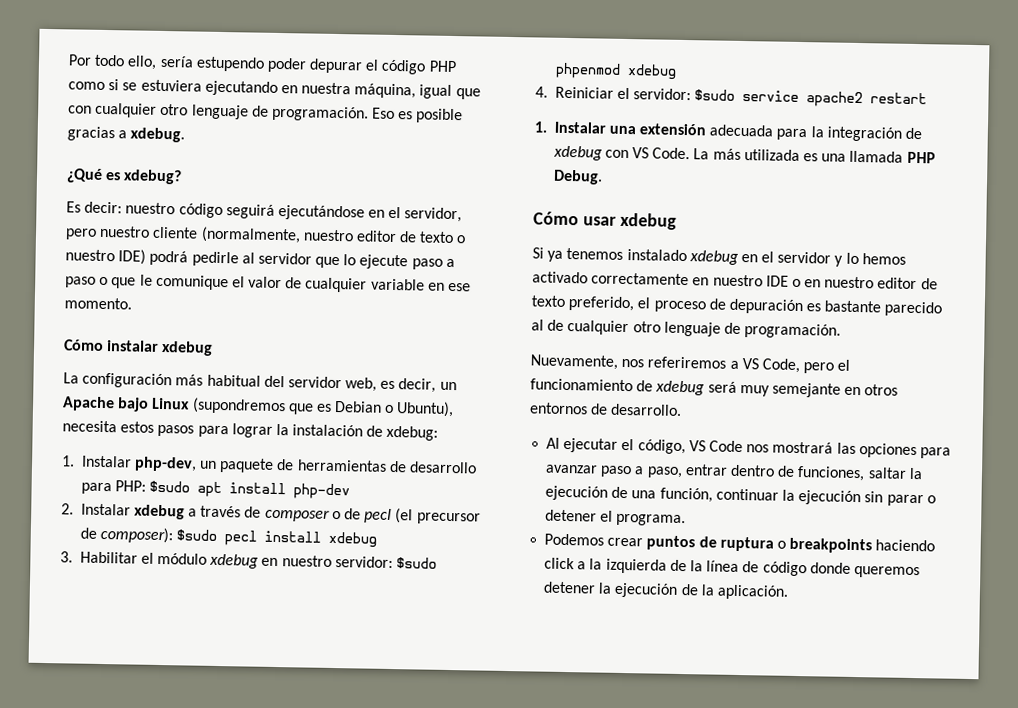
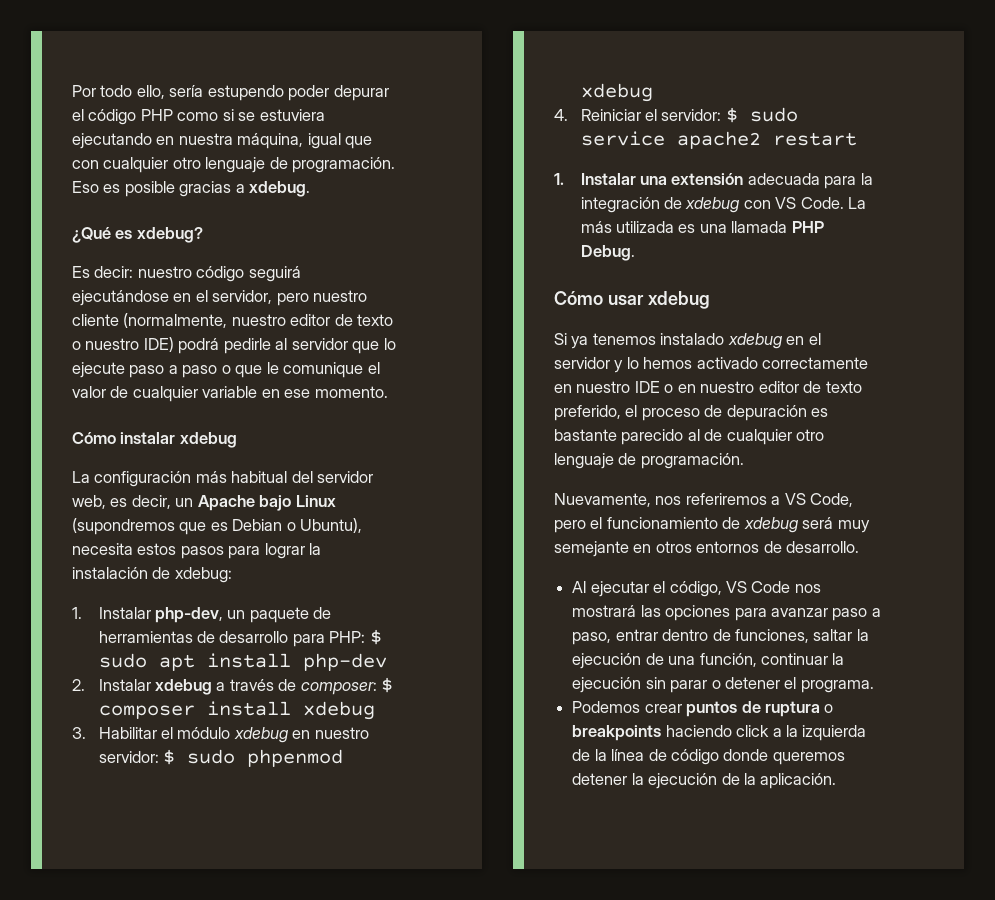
[149,480,191,493] $sudo -> [369,629,382,645] [98,653,147,668] $ sudo
[264,508,481,525] [79,526,258,546] composer o de pecl (el precursor de composer): $sudo pecl -> [300,677,394,695] [98,705,195,719] composer: $ composer
[396,557,438,569] $sudo -> [162,749,235,765] $ sudo
[694,89,736,101] $sudo -> [725,107,798,123] $ sudo

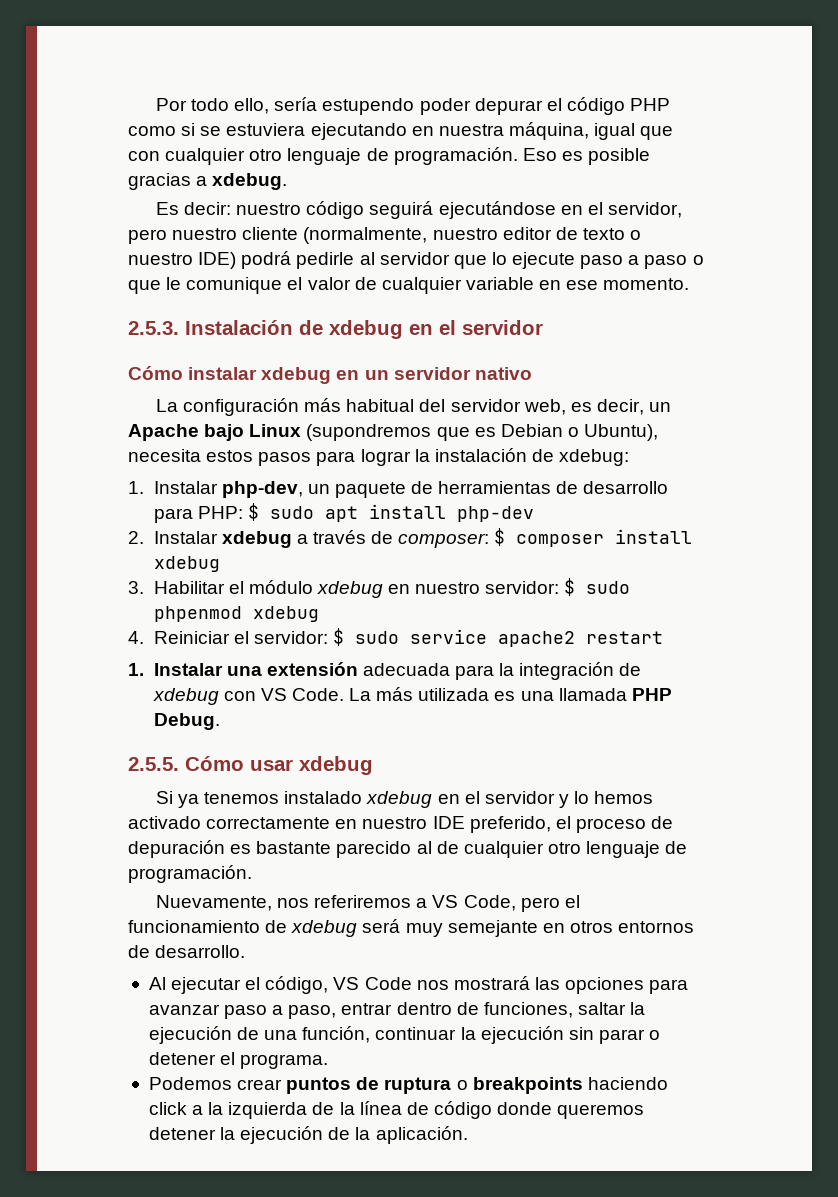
[72,227,203,243] // ¿Qué es xdebug? -> (288, 181) none
(388, 392) none -> [128,320,543,339] // 2.5.3. Instalación de xdebug en el servidor
(237, 440) none -> [336,367,532,380] en un servidor nativo
(635, 253) none -> [128,757,179,771] 2.5.5.
[664,381,862,393] o en nuestro editor de texto -> (465, 822) none

